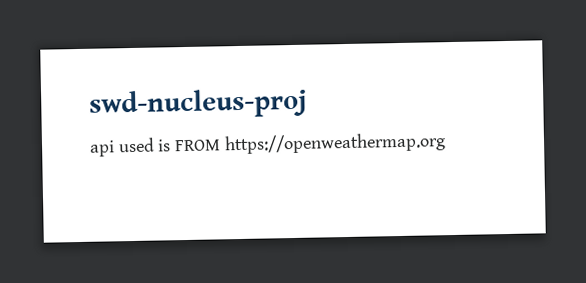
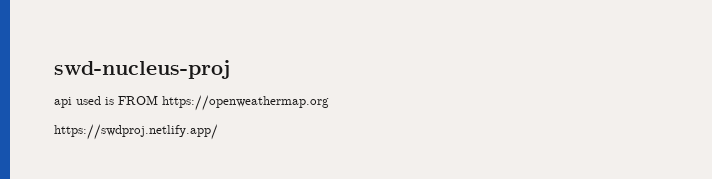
(446, 143) none -> [54,124,218,140] // https://swdproj.netlify.app/

